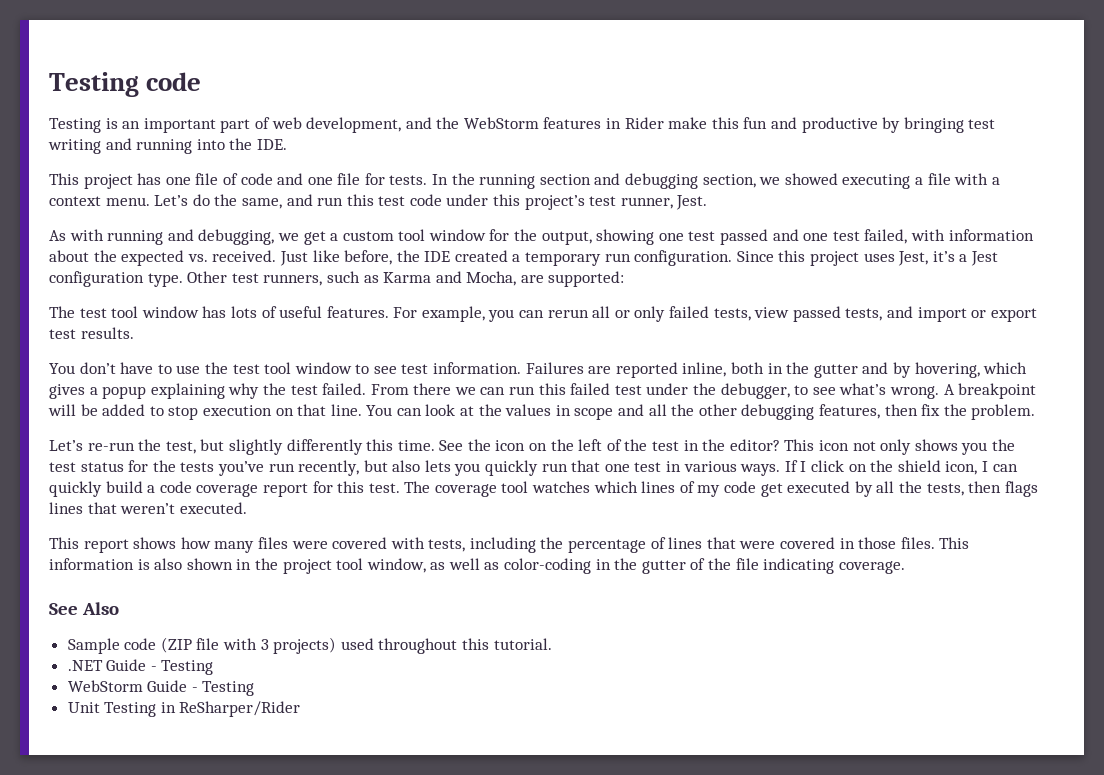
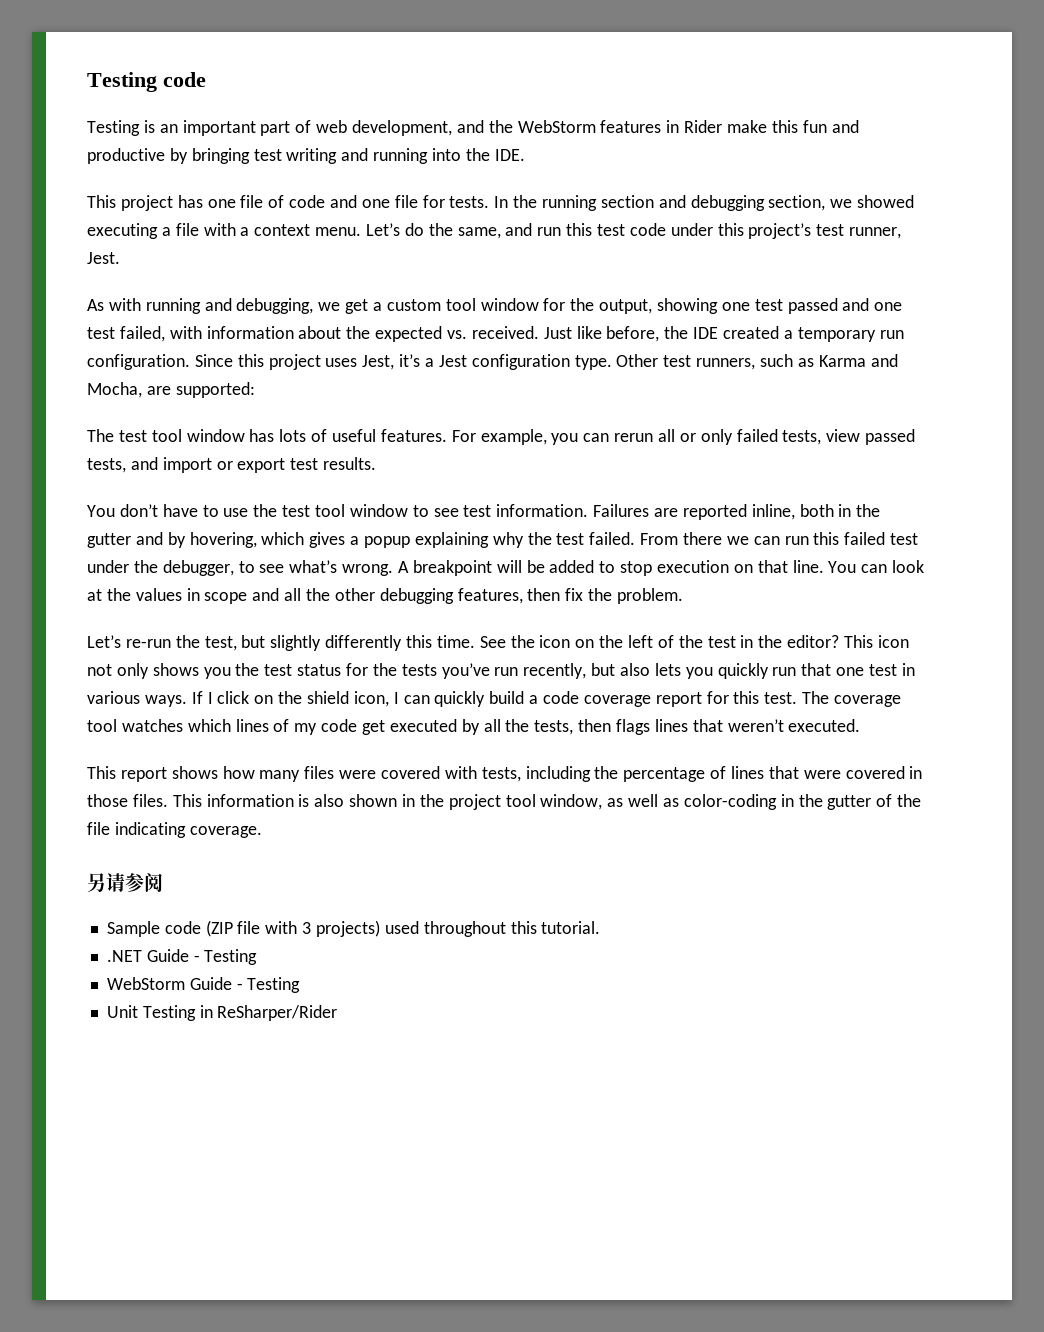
[49,602,120,615] See Also -> [87,873,163,892] 另请参阅

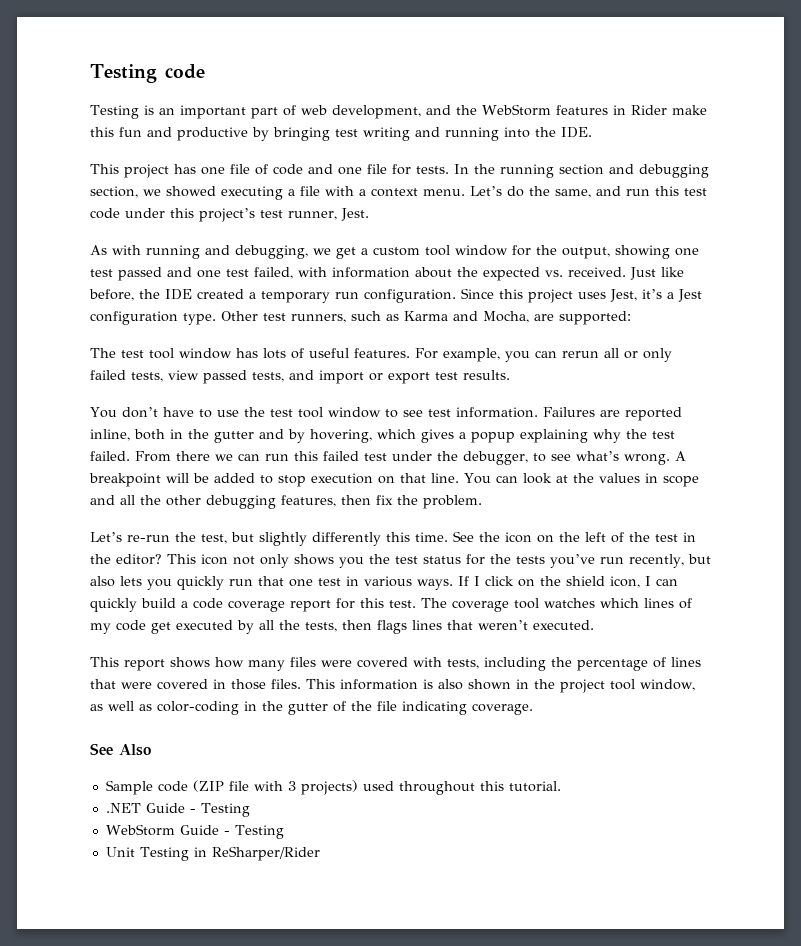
[87,873,163,892] 另请参阅 -> [90,743,151,756] See Also

